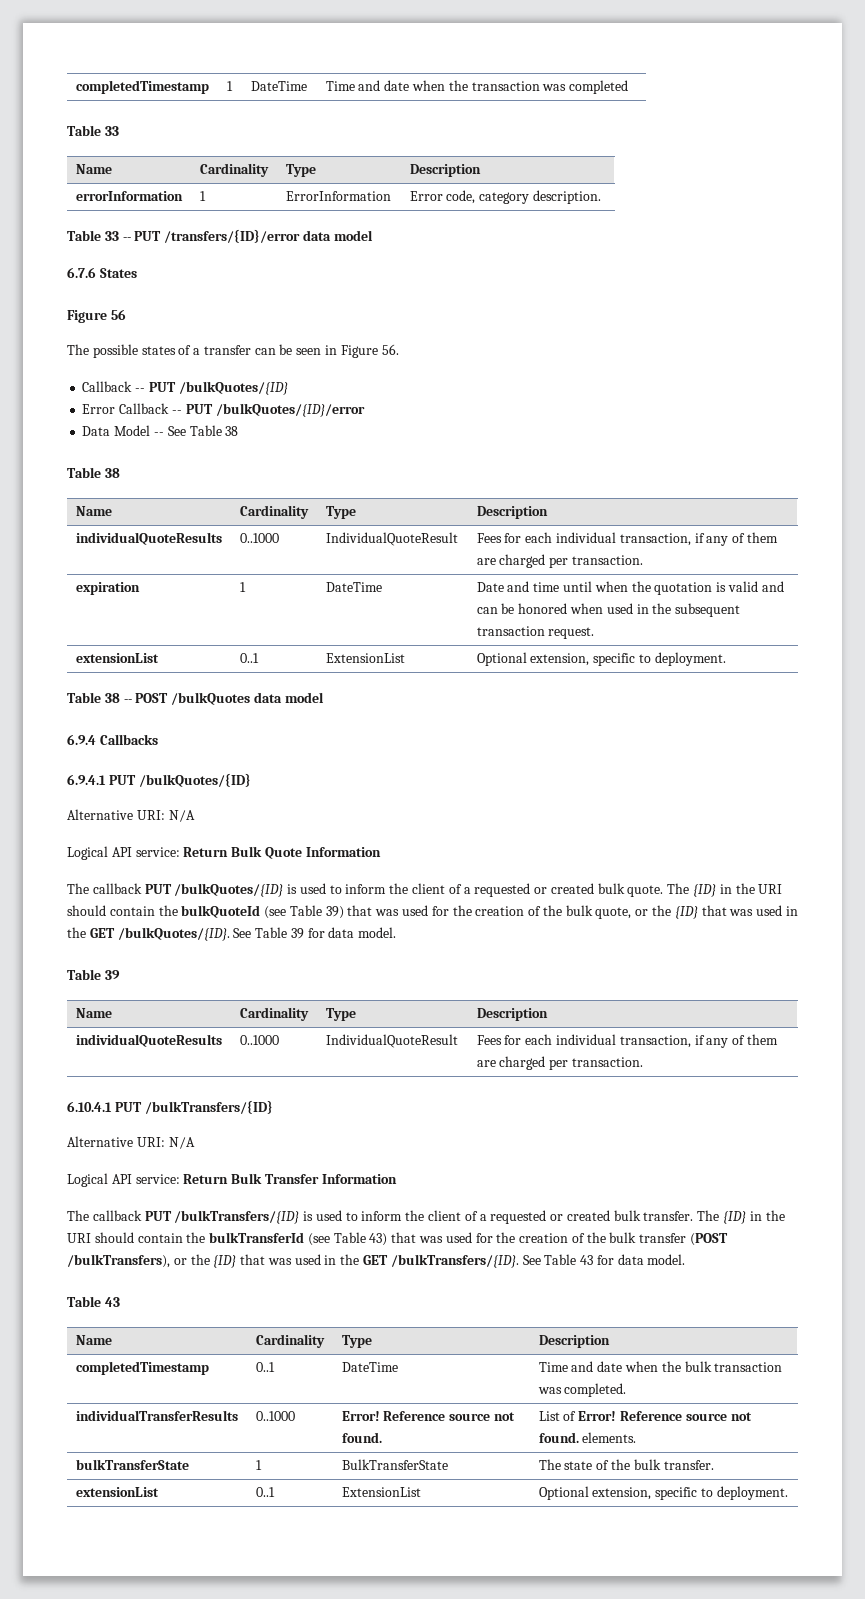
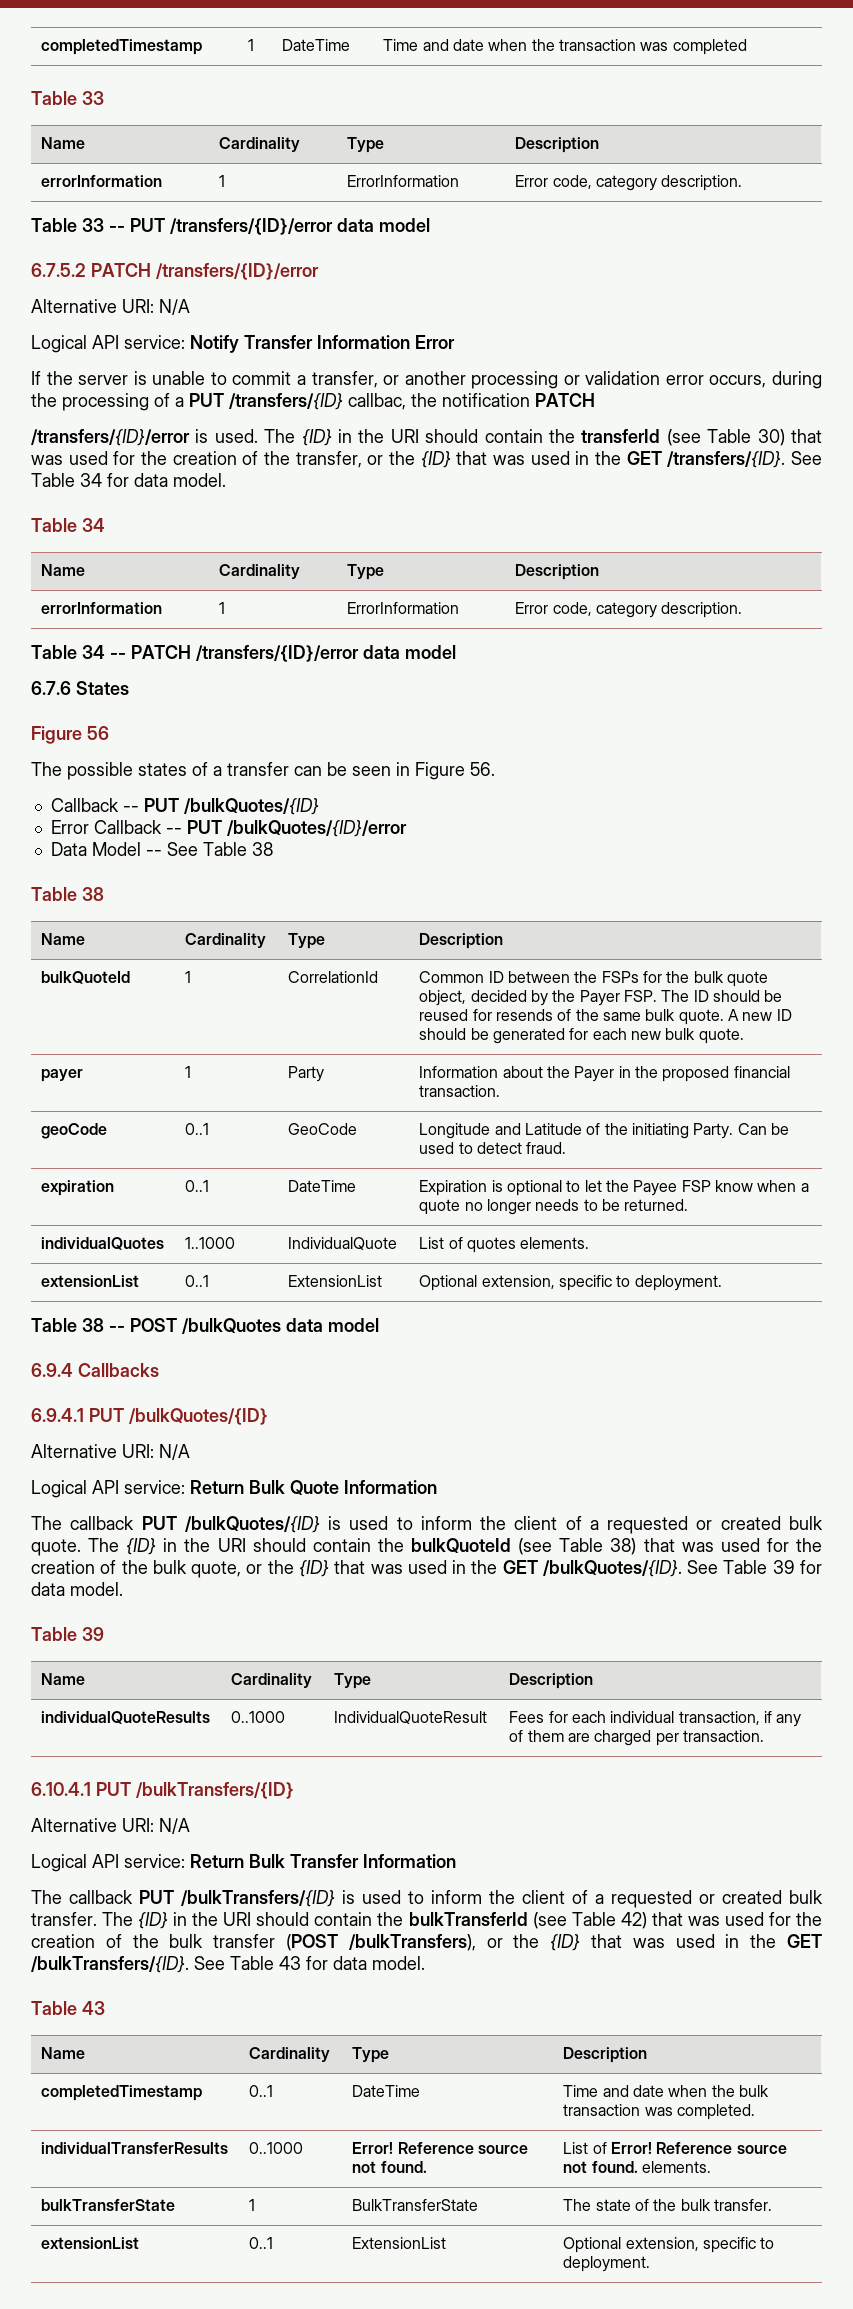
(373, 235) none -> [31,263,319,280] [31,299,190,315] [31,335,455,353] [31,371,822,389] [31,393,595,411] [31,429,822,446] [31,451,822,468] [31,473,226,487] [31,518,105,532] [41,564,86,576] [219,564,301,579] [347,564,385,580] [515,564,600,580] [41,602,163,614] [219,602,226,614] [347,602,460,614] [515,602,743,618] [31,645,456,662] // 6.7.5.2 PATCH /transfers/{ID}/error // Alternative URI: N/A // Logical API service: Notify Transfer Information Error // If the server is unable to commit a transfer, or another processing or validation error occurs, during the processing of a PUT /transfers/{ID} callbac, the notification PATCH // /transfers/{ID}/error is used. The {ID} in the URI should contain the transferId (see Table 30) that was used for the creation of the transfer, or the {ID} that was used in the GET /transfers/{ID}. See Table 34 for data model. // Table 34 // Name | Cardinality | Type | Description // errorInformation | 1 | ErrorInformation | Error code, category description. // Table 34 -- PATCH /transfers/{ID}/error data model
[75,532,222,545] [239,533,279,543] [325,532,458,546] [476,532,778,546] [476,554,644,568] individualQuoteResults | 0..1000 | IndividualQuoteResult | Fees for each individual transaction, if any of them are charged per transaction. -> [41,971,131,984] [185,971,192,983] [288,971,379,983] [419,971,768,987] [419,990,783,1006] [419,1009,792,1025] [419,1028,744,1044] [41,1069,84,1082] [185,1066,192,1078] [288,1066,325,1082] [419,1066,790,1082] [419,1085,501,1097] [41,1123,108,1139] [185,1123,210,1135] [288,1123,358,1135] [419,1123,789,1139] [419,1142,567,1154] bulkQuoteId | 1 | CorrelationId | Common ID between the FSPs for the bulk quote object, decided by the Payer FSP. The ID should be reused for resends of the same bulk quote. A new ID should be generated for each new bulk quote. // payer | 1 | Party | Information about the Payer in the proposed financial transaction. // geoCode | 0..1 | GeoCode | Longitude and Latitude of the initiating Party. Can be used to detect fraud.
[239,582,246,592] [325,582,382,592] [476,581,784,595] [476,603,741,617] [476,626,595,639] 1 | DateTime | Date and time until when the quotation is valid and can be honored when used in the subsequent transaction request. -> [185,1180,210,1192] [288,1180,357,1192] [419,1180,809,1196] [419,1199,689,1215] [41,1237,165,1250] [185,1237,236,1249] [288,1237,398,1250] [419,1237,590,1253] 0..1 | DateTime | Expiration is optional to let the Payee FSP know when a quote no longer needs to be returned. // individualQuotes | 1..1000 | IndividualQuote | List of quotes elements.
[325,906,344,919] 39) -> [610,1538,637,1555] 38)
[369,1233,388,1246] 43) -> [620,1912,647,1929] 42)

